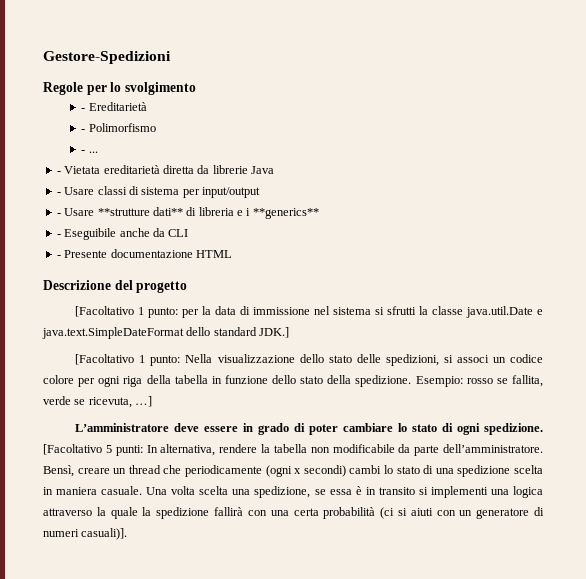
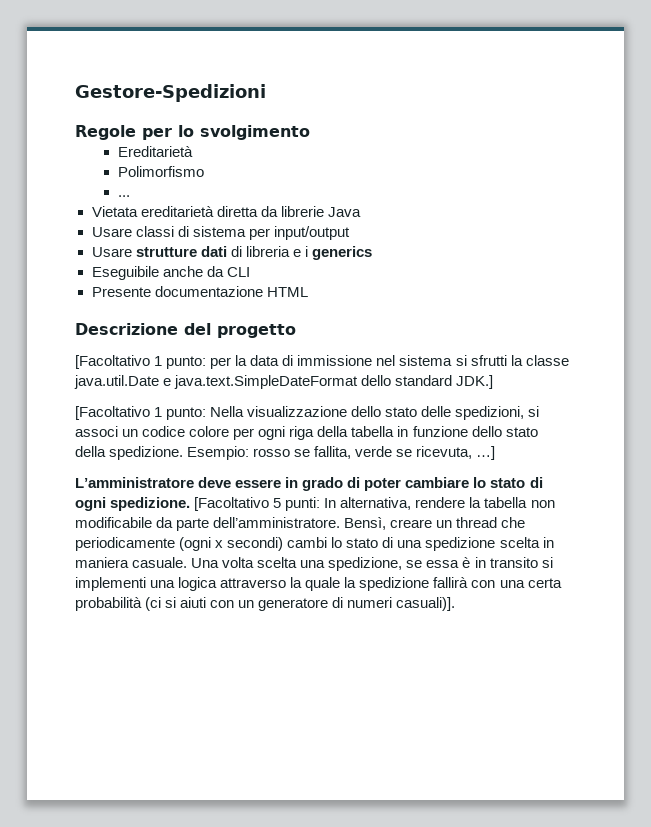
[81,108,86,111] - -> (310, 132) none
[81,129,86,132] - -> (193, 151) none
[81,150,86,153] - -> (204, 171) none
[56,171,61,174] - -> (130, 196) none
[56,192,61,195] - -> (361, 212) none
[56,207,183,216] - Usare **strutture dati** -> [91,246,227,257] Usare strutture dati
[252,208,319,219] [56,234,61,237] **generics** // - -> [311,246,372,260] generics //
[56,255,61,258] - -> (250, 272) none

